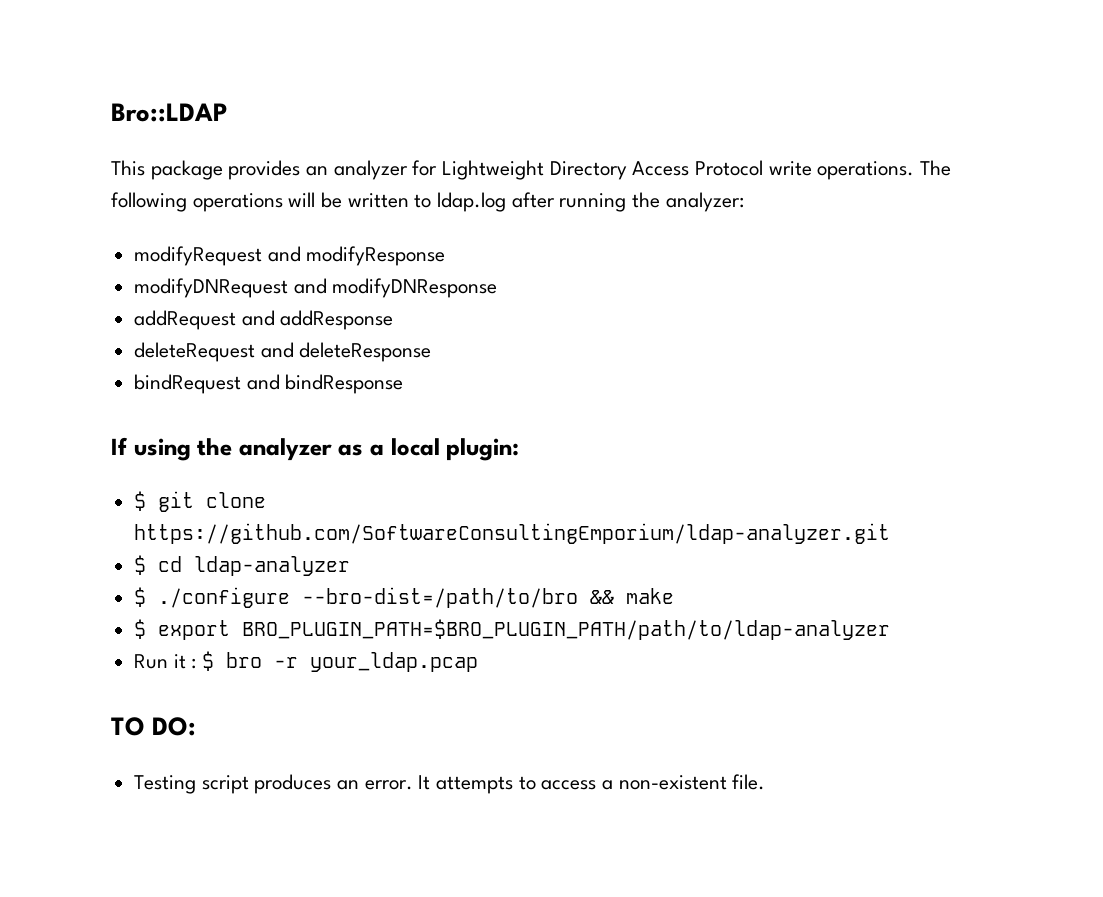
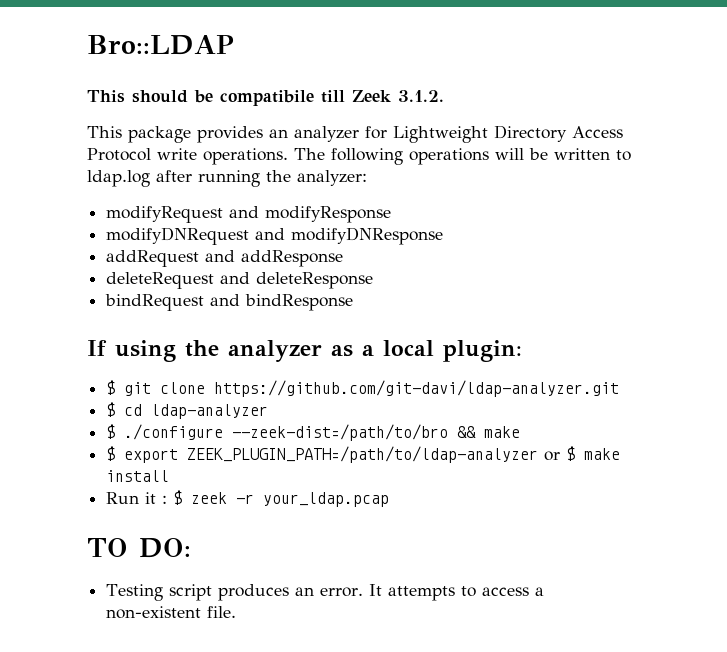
(228, 112) none -> [87,90,444,106] // This should be compatibile till Zeek 3.1.2.
[134,523,891,544] https://github.com/SoftwareConsultingEmporium/ldap-analyzer.git -> [214,380,620,397] https://github.com/git-davi/ldap-analyzer.git
[302,587,579,608] --bro-dist=/path/to/bro -> [232,424,449,441] --zeek-dist=/path/to/bro
[242,619,891,640] BRO_PLUGIN_PATH=$BRO_PLUGIN_PATH/path/to/ldap-analyzer -> [187,446,621,463] [106,470,170,482] ZEEK_PLUGIN_PATH=/path/to/ldap-analyzer or $ make install
[226,652,263,668] bro -> [191,492,228,504] zeek

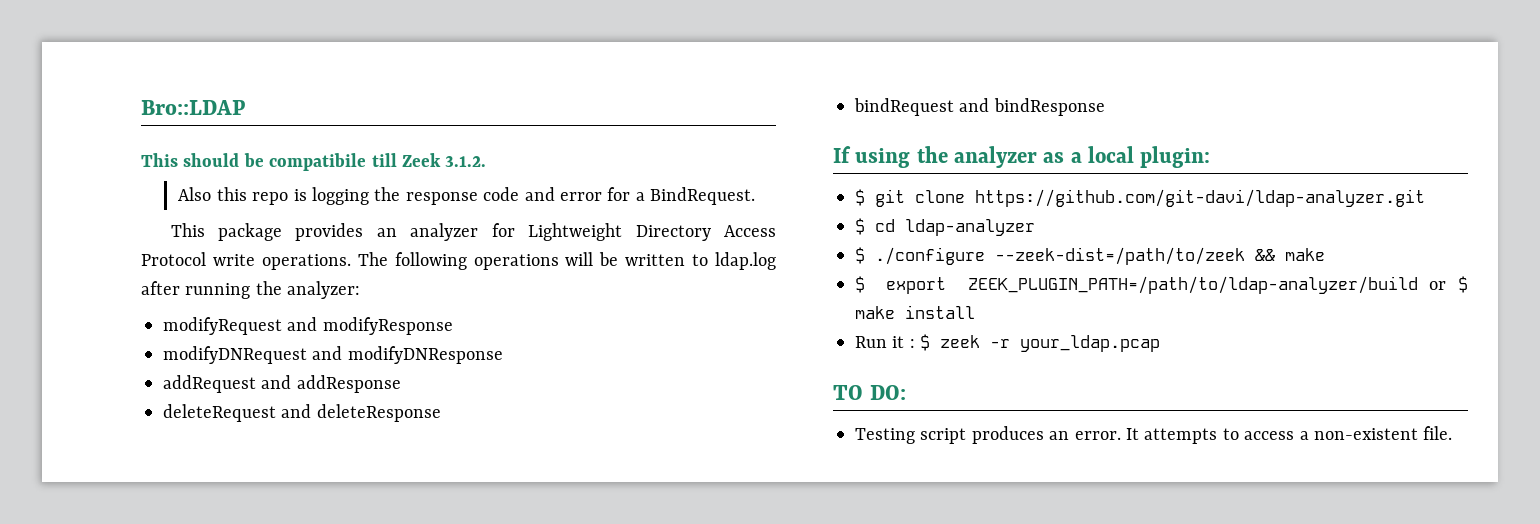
(444, 96) none -> [178,187,756,205] // Also this repo is logging the response code and error for a BindRequest.
[232,424,449,441] --zeek-dist=/path/to/bro -> [995,247,1245,265] --zeek-dist=/path/to/zeek
[187,446,539,463] ZEEK_PLUGIN_PATH=/path/to/ldap-analyzer -> [967,276,1418,294] ZEEK_PLUGIN_PATH=/path/to/ldap-analyzer/build

